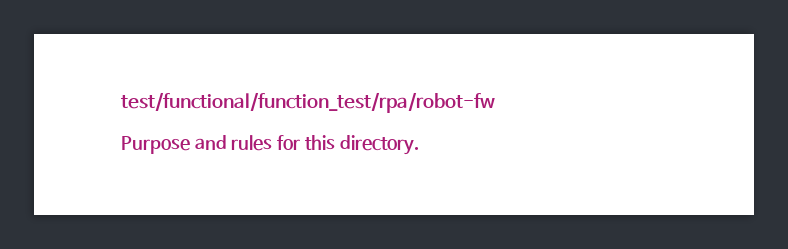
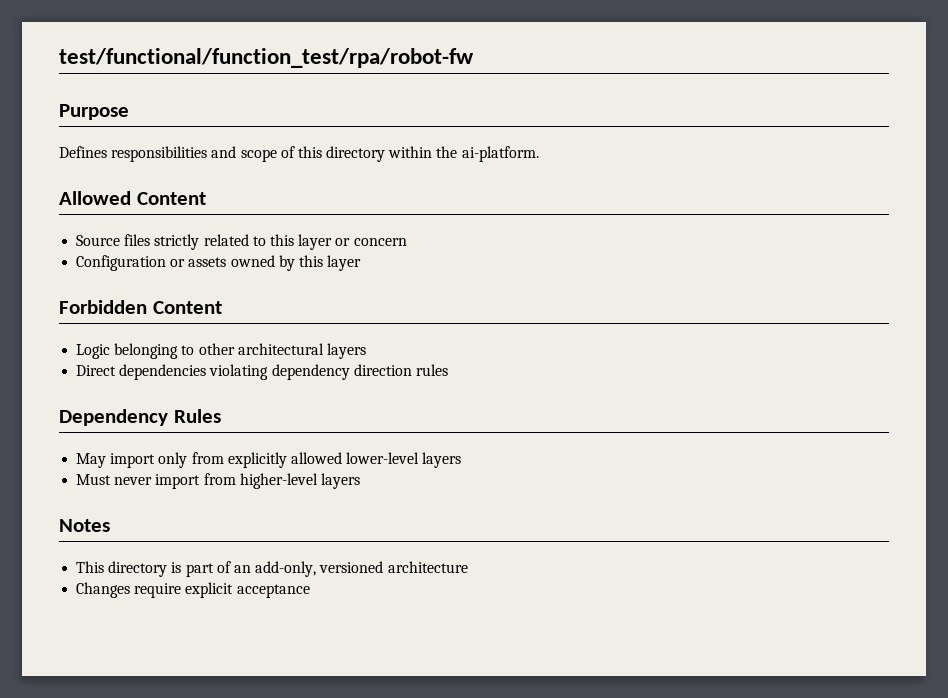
[194,135,419,155] and rules for this directory. -> [59,146,539,162] [59,191,206,205] [76,234,407,250] [76,255,362,271] [59,300,222,314] [76,343,366,359] [76,364,448,380] [59,409,221,426] [76,452,462,468] [76,473,360,489] [59,519,110,532] [76,561,468,577] [76,582,310,598] // Defines responsibilities and scope of this directory within the ai-platform. // Allowed Content // Source files strictly related to this layer or concern // Configuration or assets owned by this layer // Forbidden Content // Logic belonging to other architectural layers // Direct dependencies violating dependency direction rules // Dependency Rules // May import only from explicitly allowed lower-level layers // Must never import from higher-level layers // Notes // This directory is part of an add-only, versioned architecture // Changes require explicit acceptance

